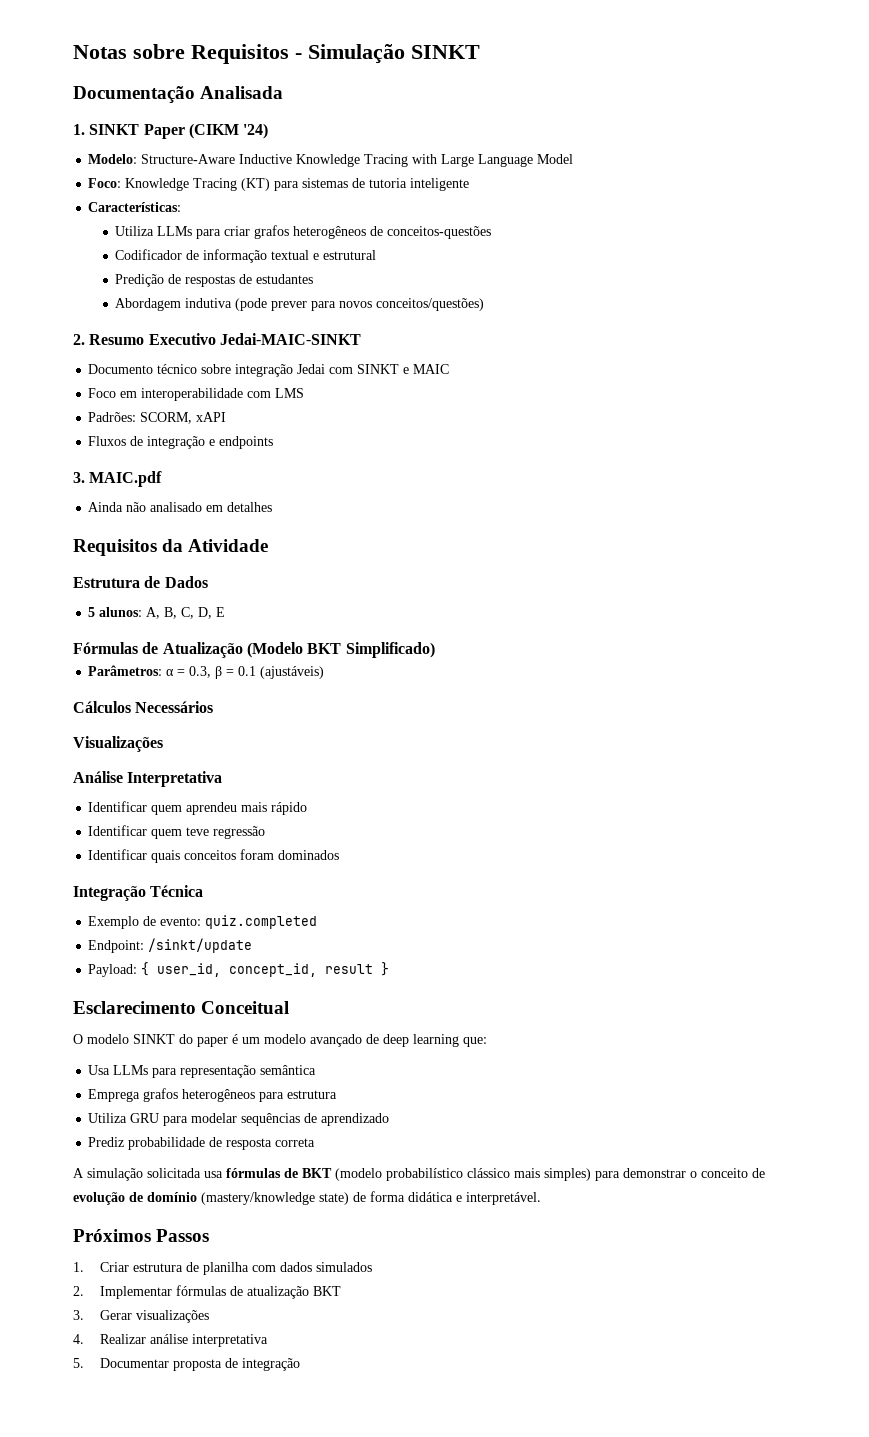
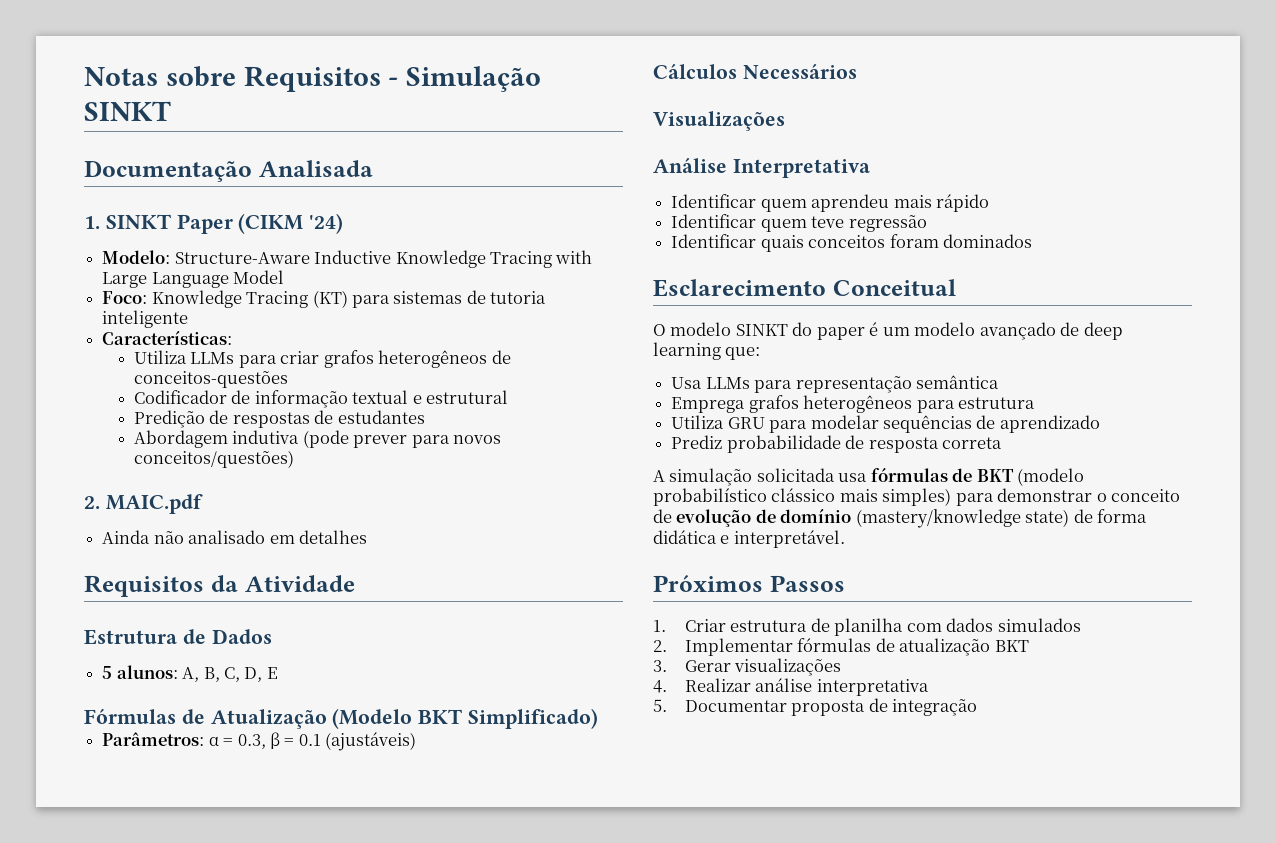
[89,333,361,345] [88,364,450,377] [88,388,305,401] [88,412,227,424] [88,436,274,449] [73,472,85,483] Resumo Executivo Jedai-MAIC-SINKT // Documento técnico sobre integração Jedai com SINKT e MAIC // Foco em interoperabilidade com LMS // Padrões: SCORM, xAPI // Fluxos de integração e endpoints // 3. -> (100, 502) none
[73,885,204,901] [88,915,318,929] [88,938,253,953] [88,962,390,977] // Integração Técnica // Exemplo de evento: quiz.completed // Endpoint: /sinkt/update // Payload: { user_id, concept_id, result } -> (1032, 241) none

